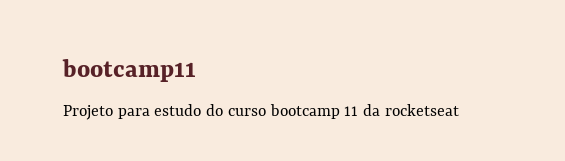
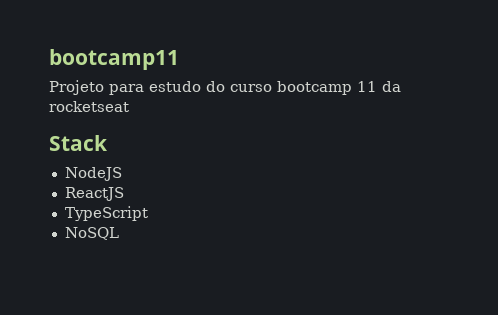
(459, 110) none -> [49,135,108,151] [64,167,122,181] [64,187,124,201] [64,206,148,221] [64,227,119,240] // Stack // NodeJS // ReactJS // TypeScript // NoSQL

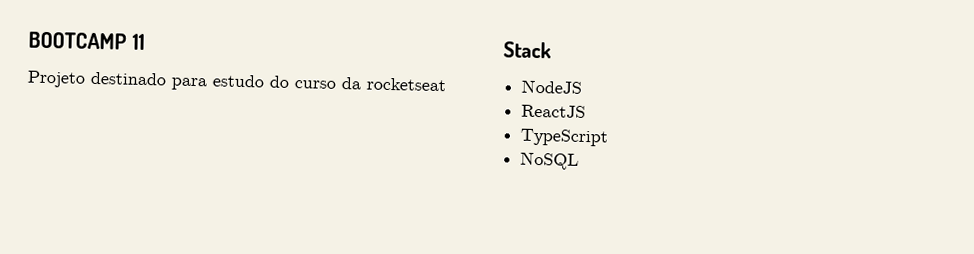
[49,49,179,70] bootcamp11 -> [28,31,145,50] BOOTCAMP 11
(104, 87) none -> [90,71,167,86] destinado
[277,81,377,95] bootcamp 11 -> (336, 84) none

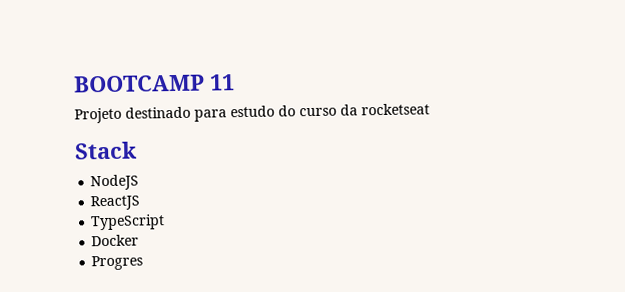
[520,151,580,170] NoSQL -> [91,234,140,247] [91,255,144,271] Docker // Progres

